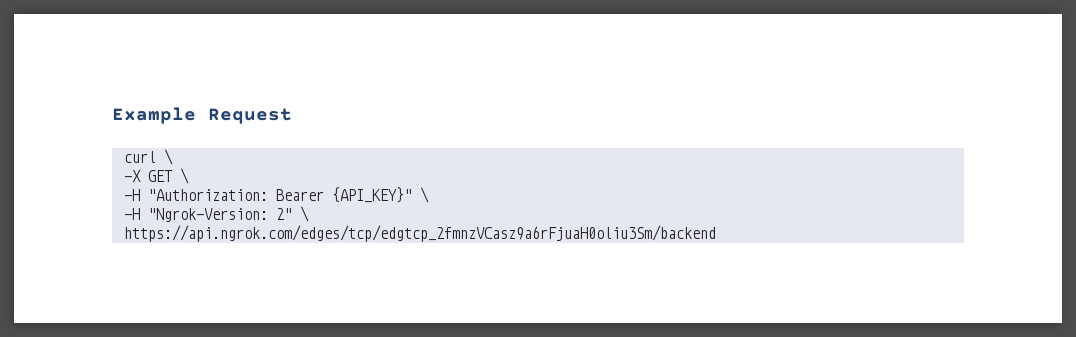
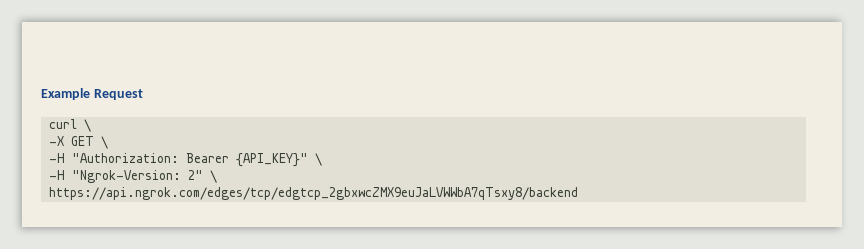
[123,225,716,242] https://api.ngrok.com/edges/tcp/edgtcp_2fmnzVCasz9a6rFjuaH0oliu3Sm/backend -> [48,187,578,200] https://api.ngrok.com/edges/tcp/edgtcp_2gbxwcZMX9euJaLVWWbA7qTsxy8/backend

